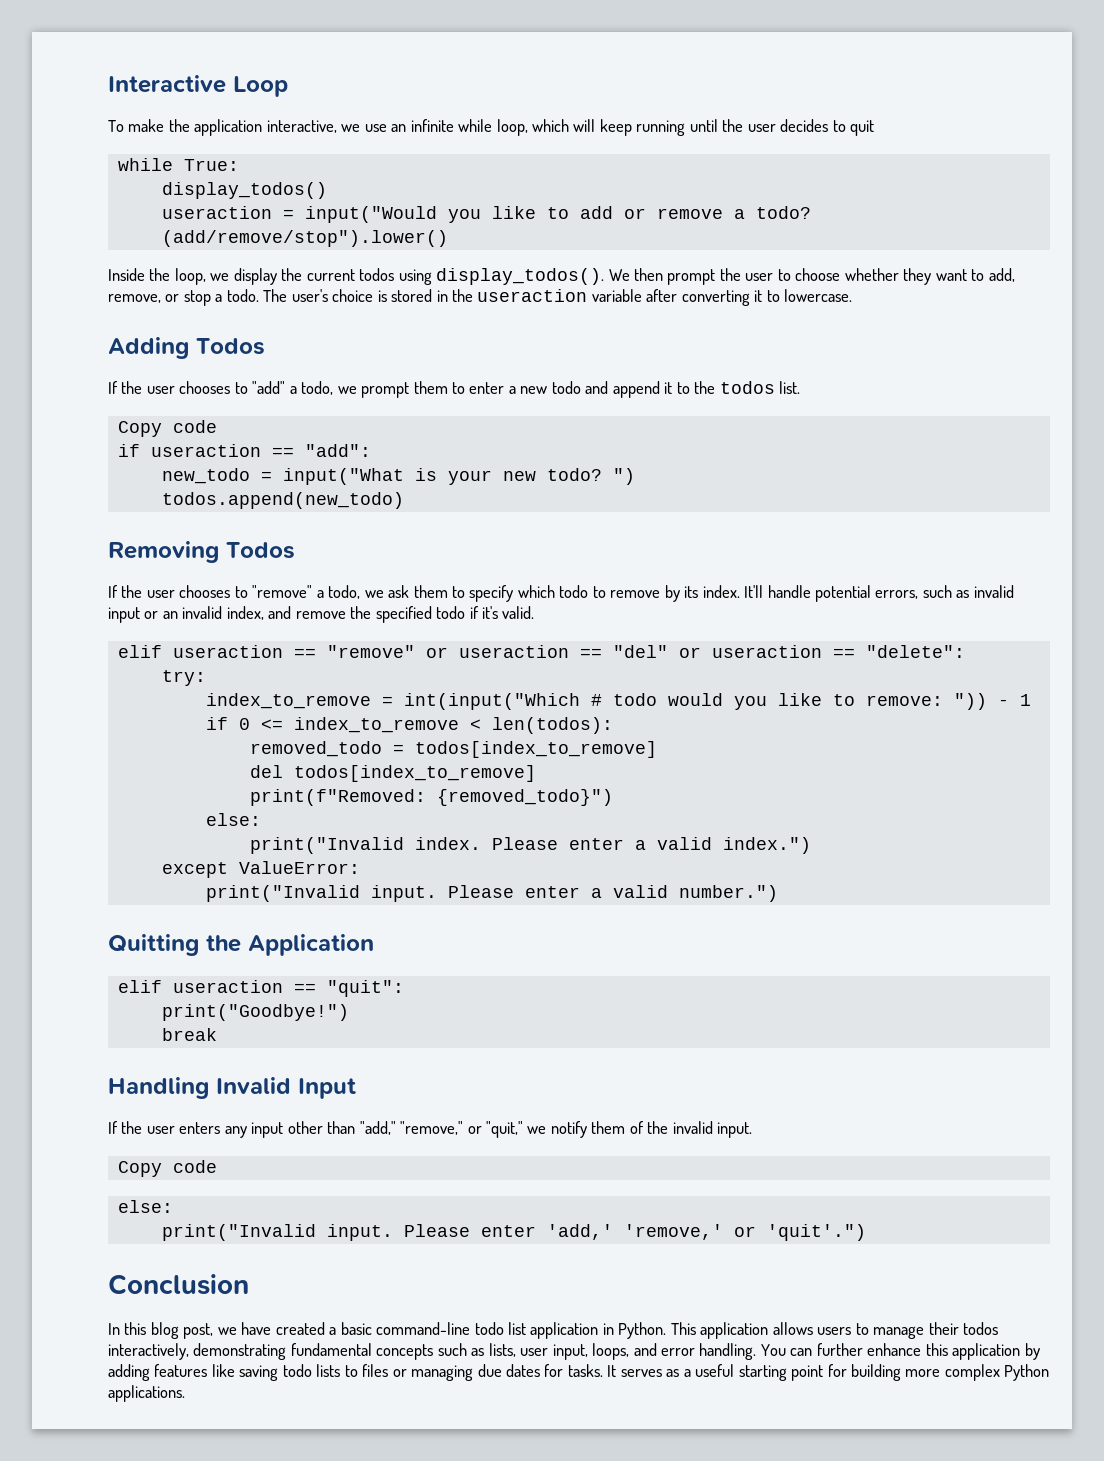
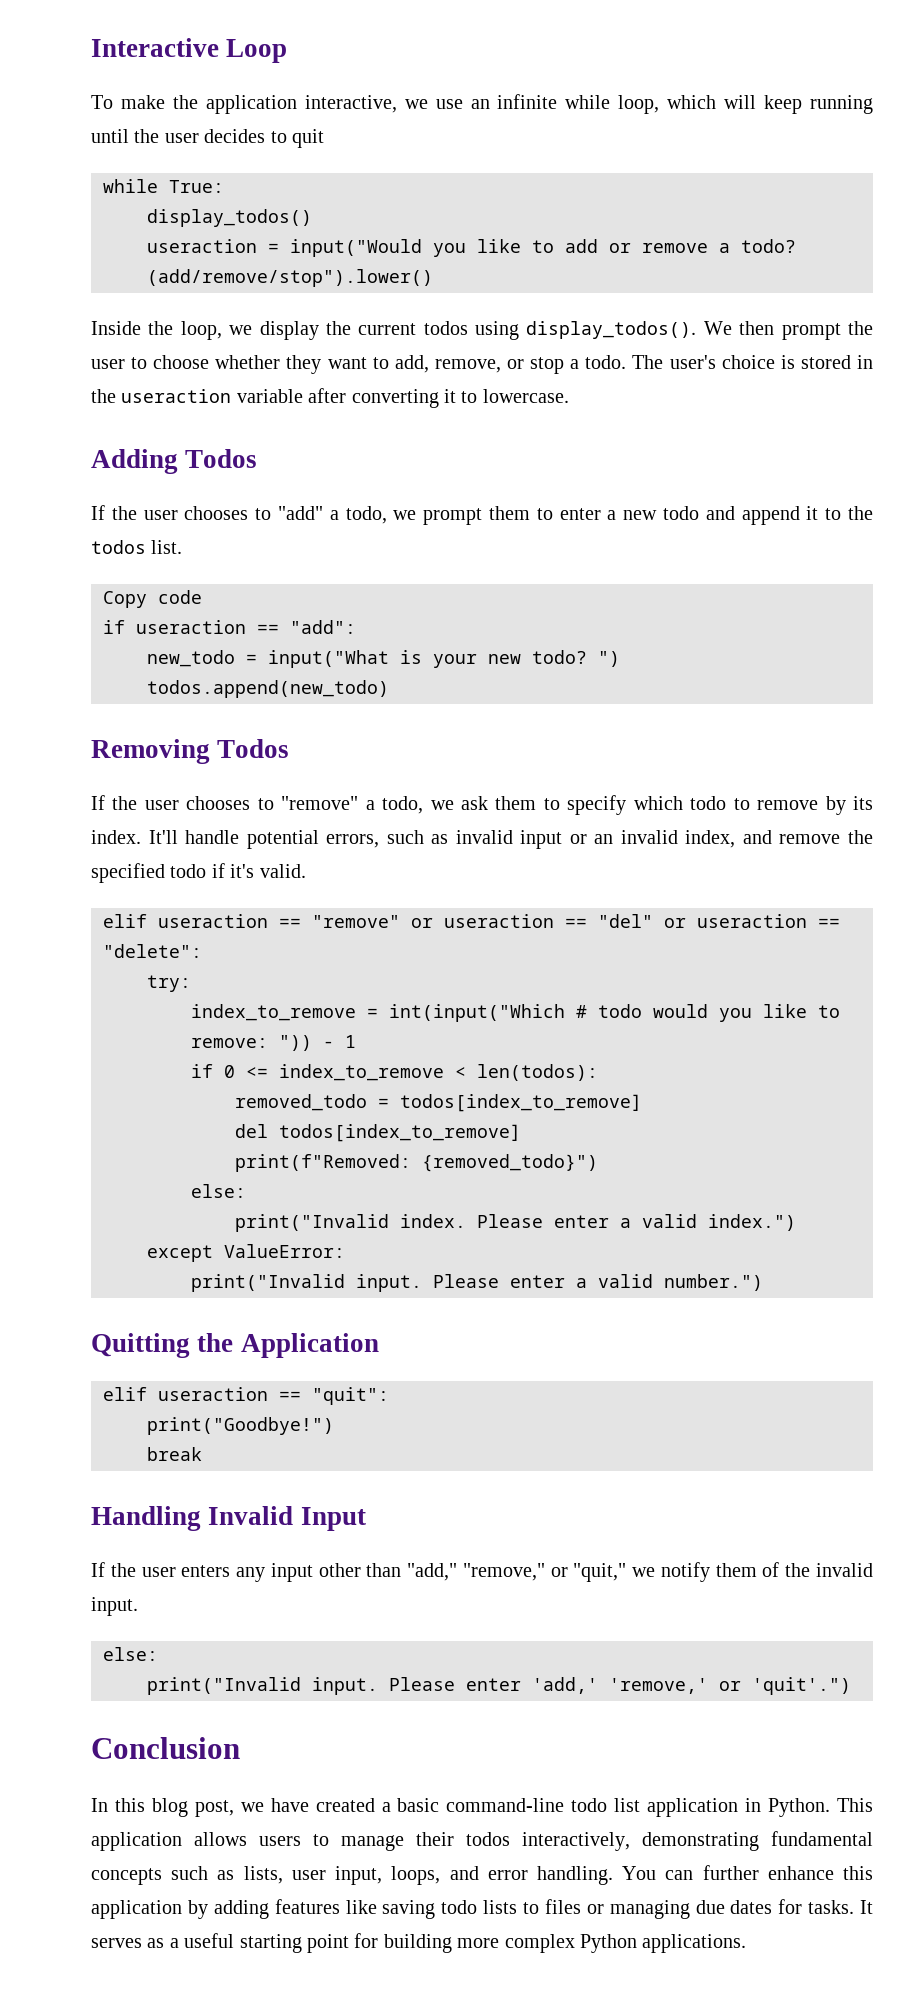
[117,1160,217,1177] // Copy code -> (138, 1606) none

